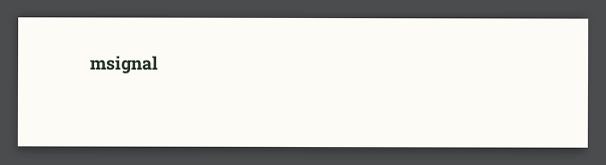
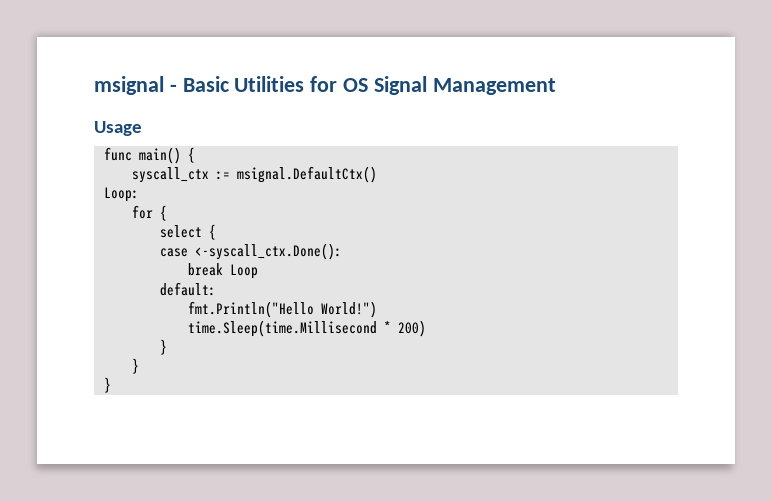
(159, 64) none -> [169,76,556,95] [94,121,142,136] [103,147,195,164] [131,166,377,183] [103,187,139,202] [131,205,167,221] [159,224,216,240] [159,243,342,260] [187,263,258,279] [159,282,216,296] [187,301,377,318] [187,320,426,337] [159,339,167,355] [131,358,139,374] [103,377,111,393] - Basic Utilities for OS Signal Management // Usage // func main() { // syscall_ctx := msignal.DefaultCtx() // Loop: // for { // select { // case <-syscall_ctx.Done(): // break Loop // default: // fmt.Println("Hello World!") // time.Sleep(time.Millisecond * 200) // } // } // }

